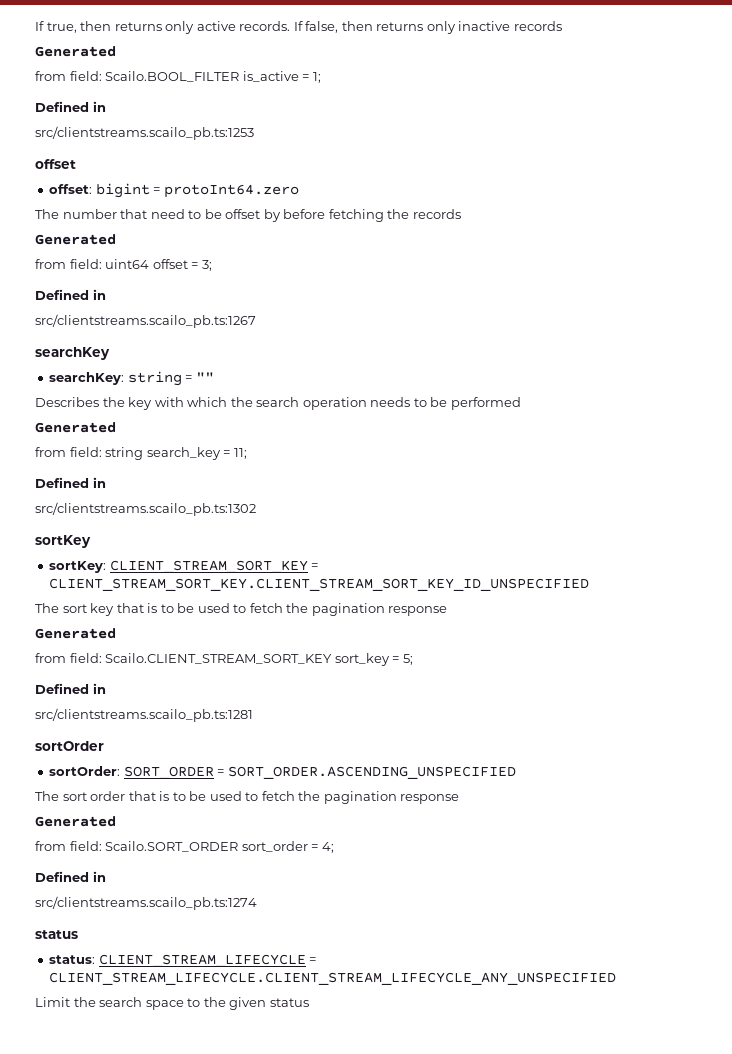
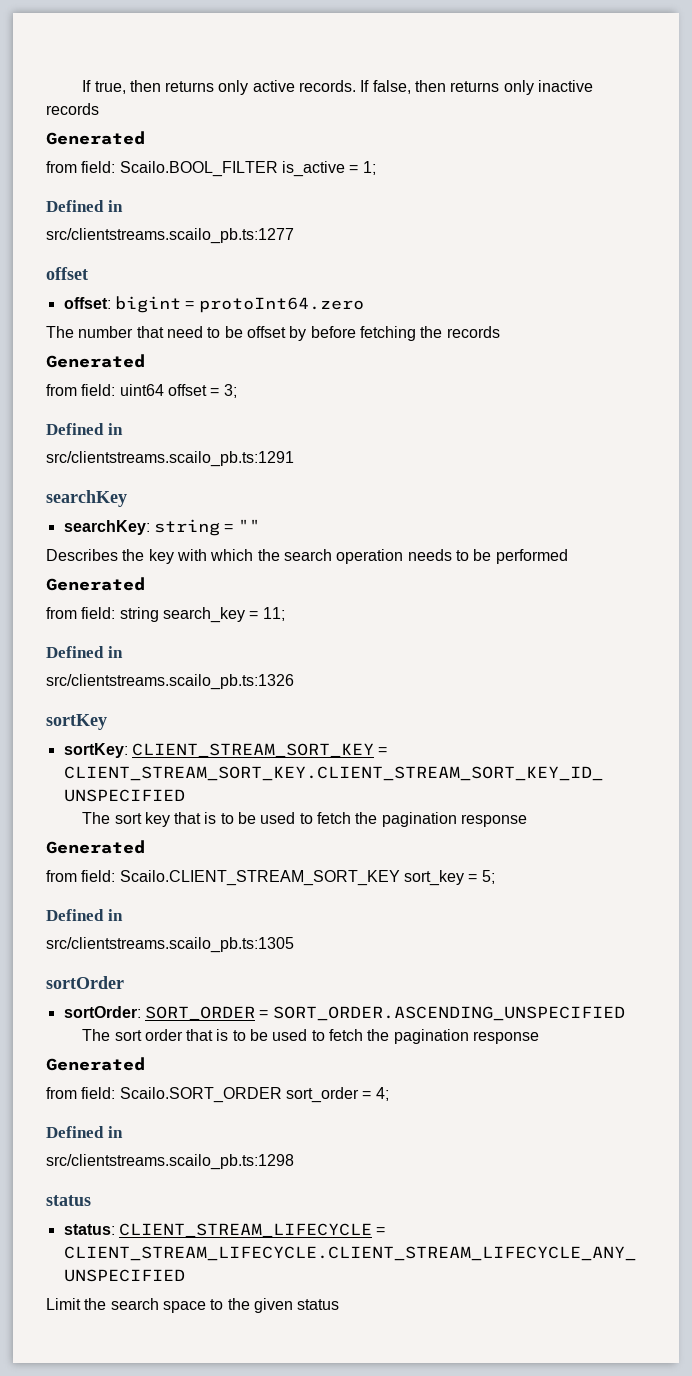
[35,126,254,140] src/clientstreams.scailo_pb.ts:1253 -> [46,228,294,244] src/clientstreams.scailo_pb.ts:1277
[35,314,256,328] src/clientstreams.scailo_pb.ts:1267 -> [46,451,294,467] src/clientstreams.scailo_pb.ts:1291
[35,502,256,516] src/clientstreams.scailo_pb.ts:1302 -> [46,674,294,690] src/clientstreams.scailo_pb.ts:1326
[35,708,253,722] src/clientstreams.scailo_pb.ts:1281 -> [46,937,294,953] src/clientstreams.scailo_pb.ts:1305
[35,896,257,910] src/clientstreams.scailo_pb.ts:1274 -> [46,1154,294,1170] src/clientstreams.scailo_pb.ts:1298

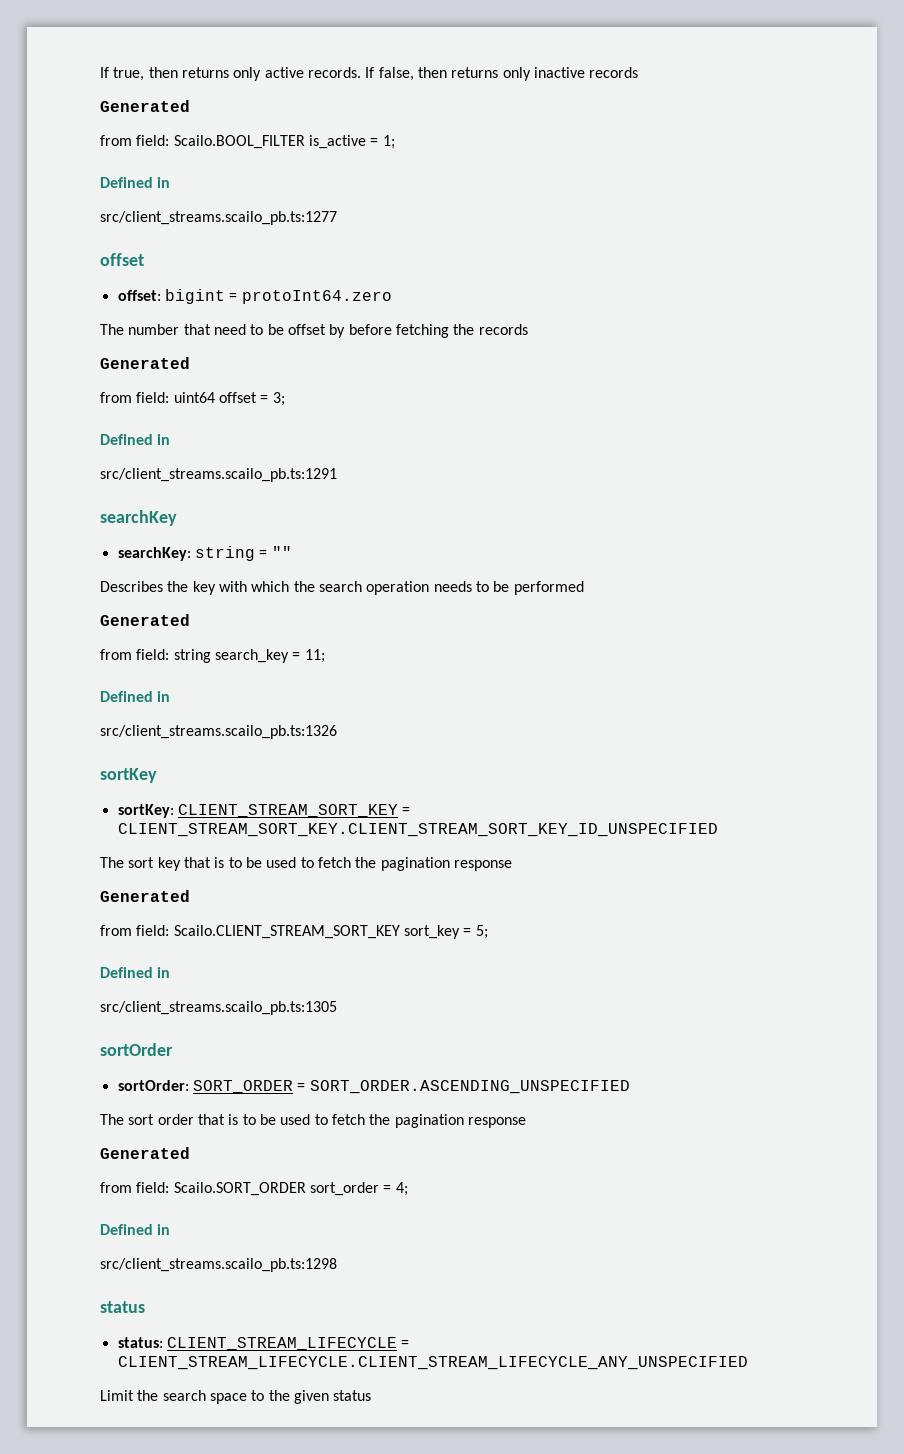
[46,228,294,244] src/clientstreams.scailo_pb.ts:1277 -> [100,211,337,225] src/client_streams.scailo_pb.ts:1277
[46,451,294,467] src/clientstreams.scailo_pb.ts:1291 -> [100,468,337,482] src/client_streams.scailo_pb.ts:1291
[46,674,294,690] src/clientstreams.scailo_pb.ts:1326 -> [100,725,337,739] src/client_streams.scailo_pb.ts:1326
[46,937,294,953] src/clientstreams.scailo_pb.ts:1305 -> [100,1001,337,1015] src/client_streams.scailo_pb.ts:1305
[46,1154,294,1170] src/clientstreams.scailo_pb.ts:1298 -> [100,1258,337,1272] src/client_streams.scailo_pb.ts:1298

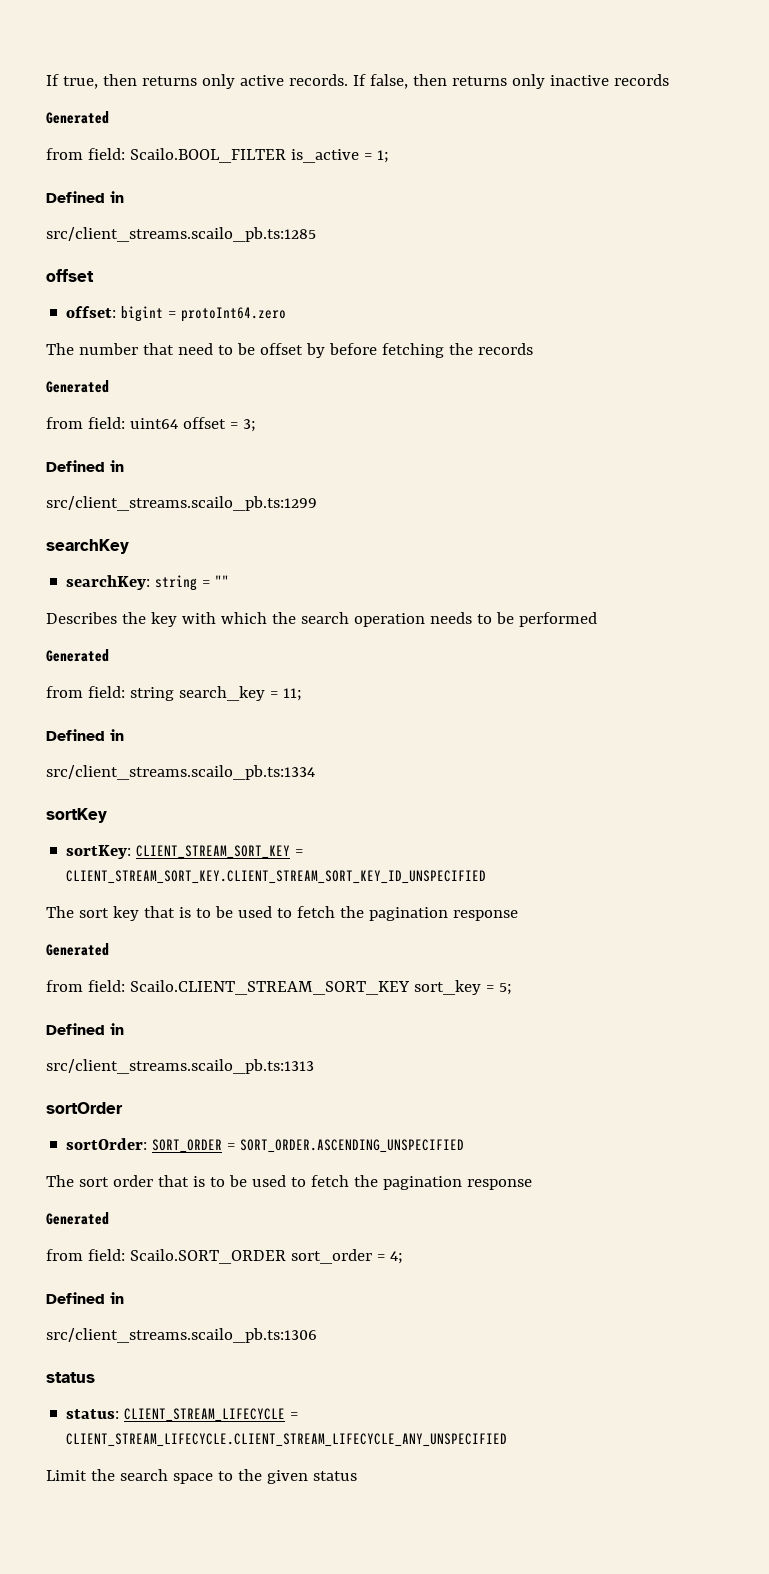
[100,211,337,225] src/client_streams.scailo_pb.ts:1277 -> [46,227,316,242] src/client_streams.scailo_pb.ts:1285
[100,468,337,482] src/client_streams.scailo_pb.ts:1291 -> [46,496,317,511] src/client_streams.scailo_pb.ts:1299
[100,725,337,739] src/client_streams.scailo_pb.ts:1326 -> [46,765,315,780] src/client_streams.scailo_pb.ts:1334
[100,1001,337,1015] src/client_streams.scailo_pb.ts:1305 -> [46,1059,314,1074] src/client_streams.scailo_pb.ts:1313
[100,1258,337,1272] src/client_streams.scailo_pb.ts:1298 -> [46,1328,317,1343] src/client_streams.scailo_pb.ts:1306

